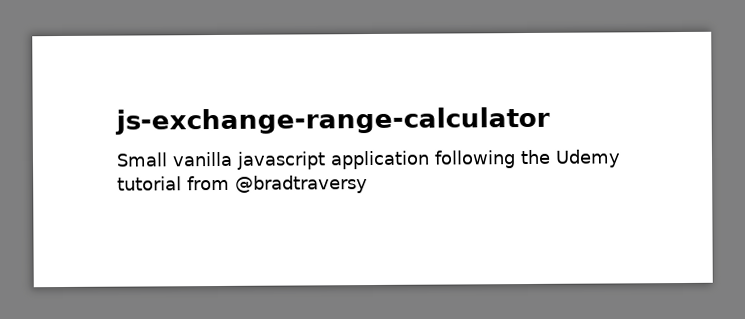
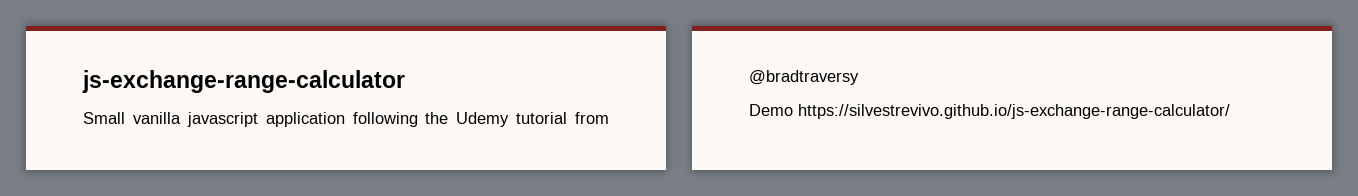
(368, 184) none -> [749,104,1230,119] // Demo https://silvestrevivo.github.io/js-exchange-range-calculator/

